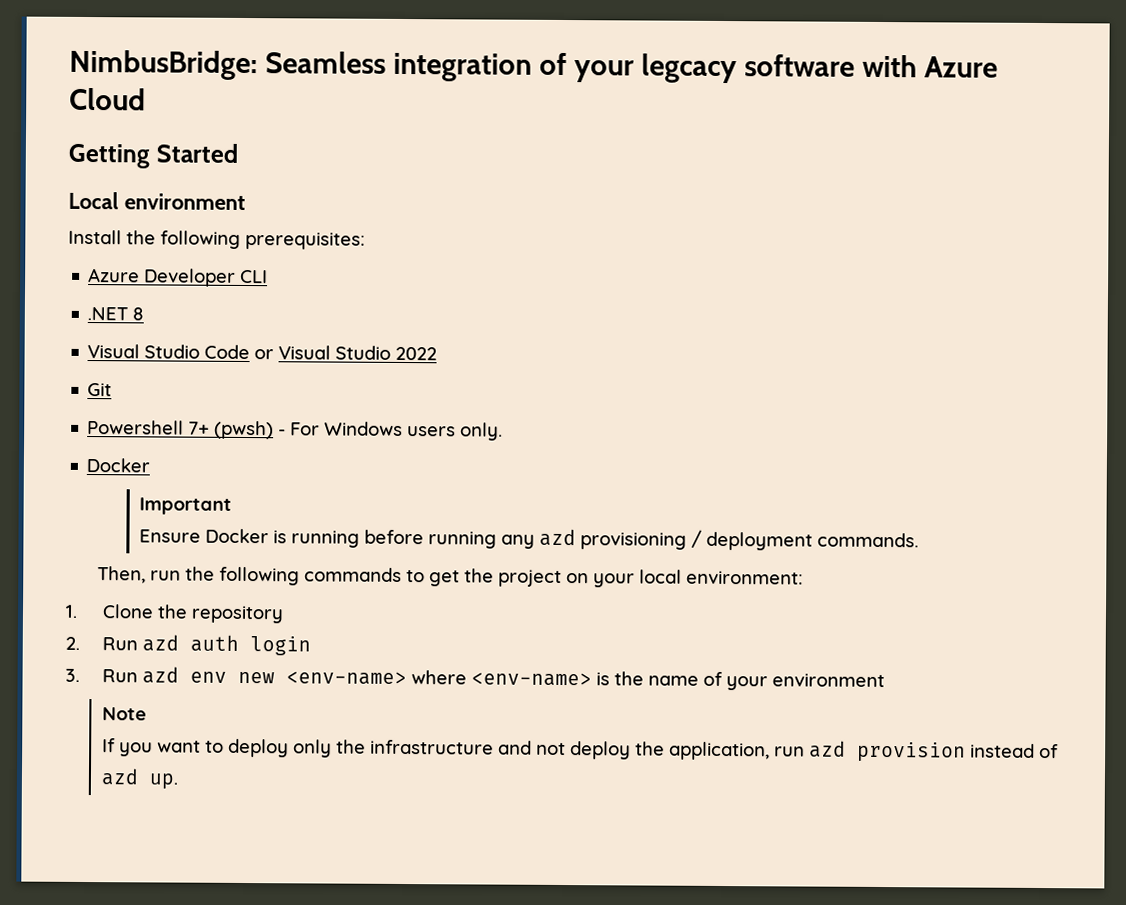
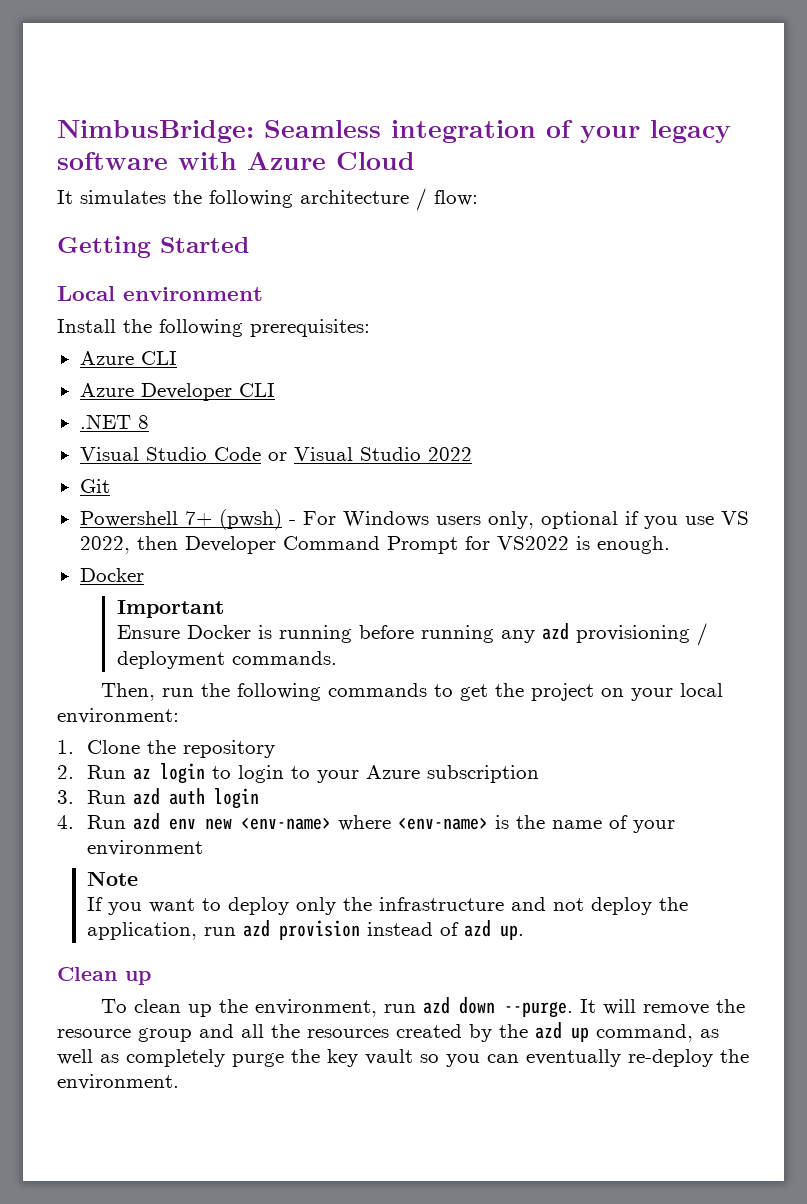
[640,53,737,84] legcacy -> [650,120,731,143] legacy
(146, 99) none -> [57,188,478,211] // It simulates the following architecture / flow:
(365, 240) none -> [79,351,177,365] // Azure CLI
[460,422,504,441] only. -> [487,511,749,529] [79,536,670,554] only, optional if you use VS 2022, then Developer Command Prompt for VS2022 is enough.
(138, 644) none -> [132,763,539,784] [57,790,126,804] az login to login to your Azure subscription // 3. Run
[65,668,80,682] 3. -> [57,815,74,829] 4.
(178, 781) none -> [57,967,151,985] [101,997,746,1018] [57,1022,719,1042] [57,1049,749,1067] [57,1074,179,1090] // Clean up // To clean up the environment, run azd down --purge. It will remove the resource group and all the resources created by the azd up command, as well as completely purge the key vault so you can eventually re-deploy the environment.

